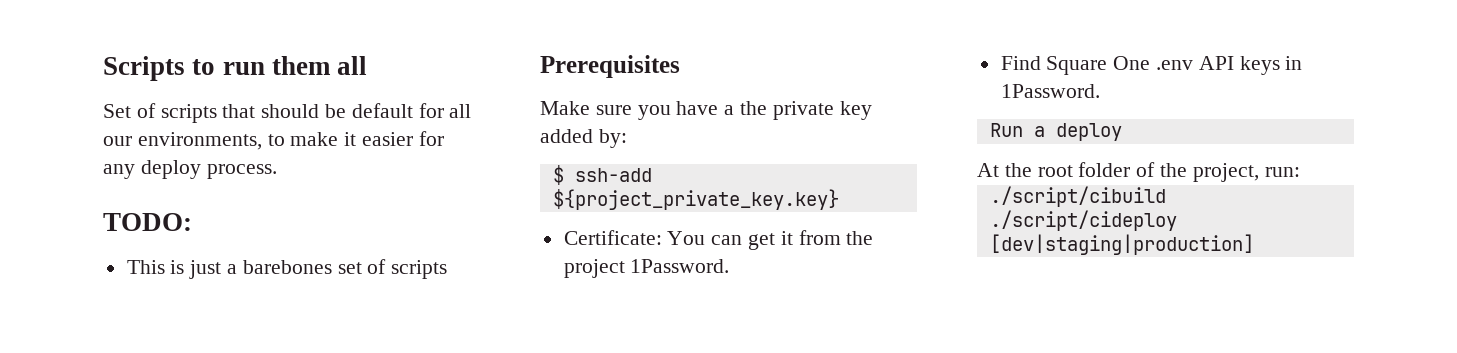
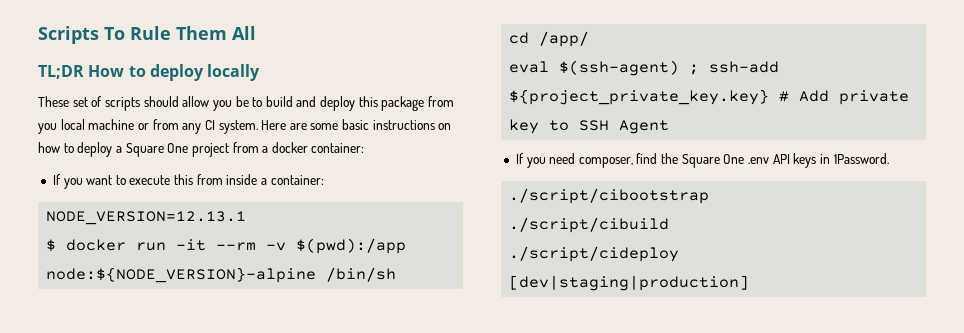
[192,56,368,75] [103,103,472,123] [103,131,444,150] [103,160,277,179] [103,213,192,231] [126,259,448,279] [540,55,680,78] [540,101,872,120] [540,129,627,148] [552,165,652,185] [552,189,839,210] [563,230,874,250] [563,259,730,278] [1000,56,1041,70] to run them all // Set of scripts that should be default for all our environments, to make it easier for any deploy process. // TODO: // This is just a barebones set of scripts // Prerequisites // Make sure you have a the private key added by: // $ ssh-add ${project_private_key.key} // Certificate: You can get it from the project 1Password. // Find -> [104,26,256,40] [38,64,261,81] [38,96,455,111] [38,119,452,134] [38,142,365,157] [52,174,324,189] [46,211,247,225] [46,238,407,254] [46,267,397,283] [509,31,590,47] [509,60,780,76] [509,89,910,105] [509,119,670,134] [515,153,679,168] To Rule Them All // TL;DR How to deploy locally // These set of scripts should allow you be to build and deploy this package from you local machine or from any CI system. Here are some basic instructions on how to deploy a Square One project from a docker container: // If you want to execute this from inside a container: // NODE_VERSION=12.13.1 // $ docker run -it --rm -v $(pwd):/app node:${NODE_VERSION}-alpine /bin/sh // cd /app/ // eval $(ssh-agent) ; ssh-add ${project_private_key.key} # Add private key to SSH Agent // If you need composer, find the
[989,123,1122,141] [977,162,1300,182] Run a deploy // At the root folder of the project, run: -> [509,188,710,204] ./script/cibootstrap

